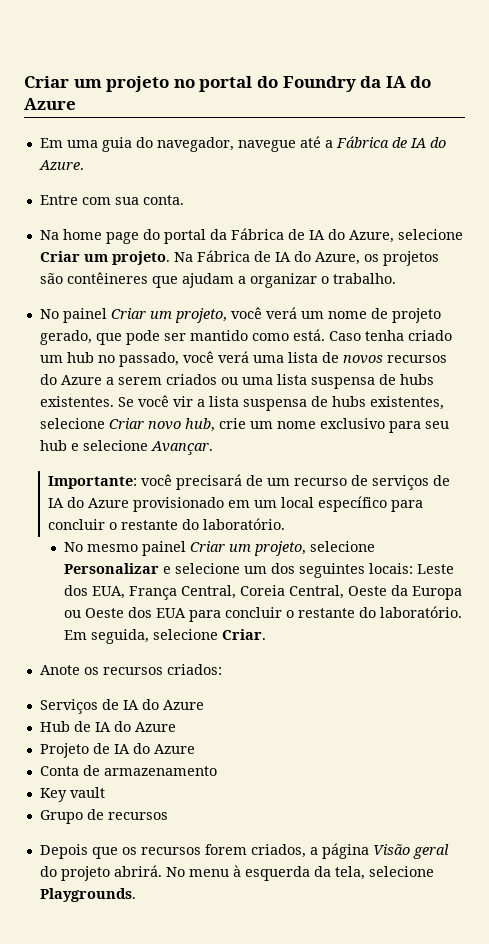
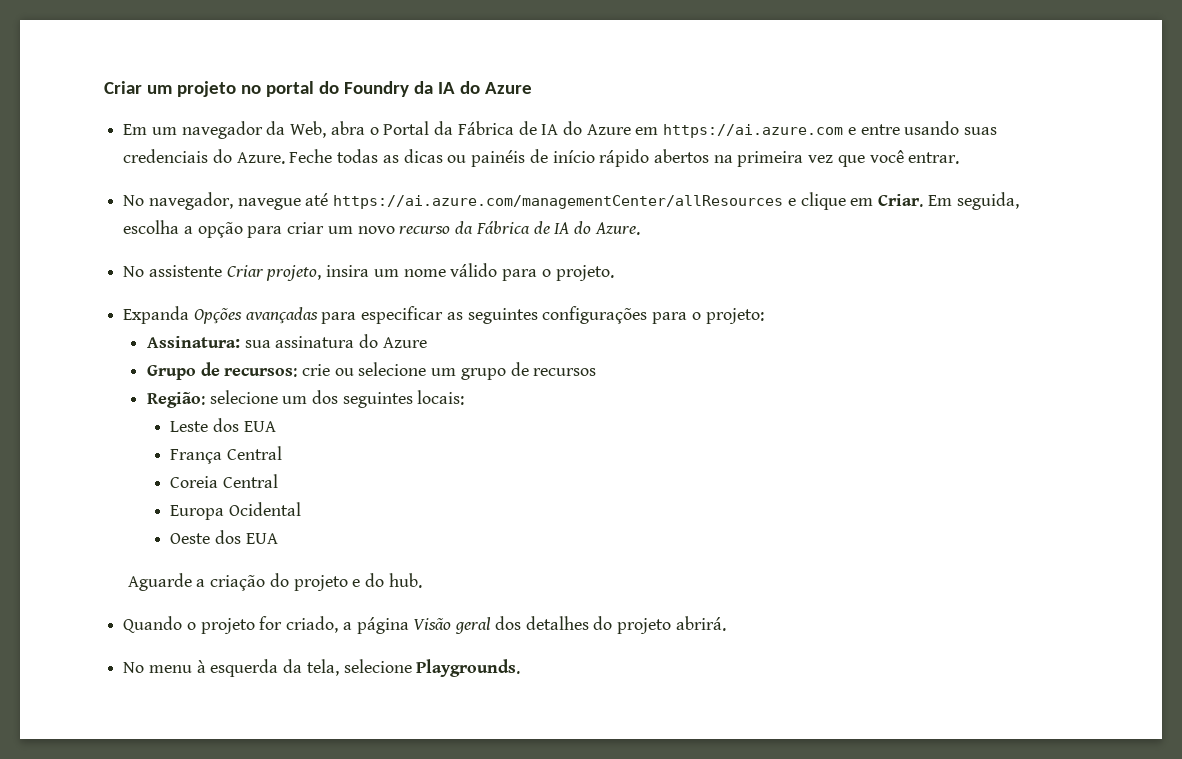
[66,136,333,152] uma guia do navegador, navegue até a -> [151,121,998,139] [123,149,960,167] [123,192,1019,210] [123,220,474,238] um navegador da Web, abra o Portal da Fábrica de IA do Azure em https://ai.azure.com e entre usando suas credenciais do Azure. Feche todas as dicas ou painéis de início rápido abertos na primeira vez que você entrar. // No navegador, navegue até https://ai.azure.com/managementCenter/allResources e clique em Criar. Em seguida, escolha a opção para criar um novo recurso da
[39,195,184,205] [39,228,463,244] [39,250,439,266] [39,272,396,288] [39,307,441,323] [39,329,452,345] [39,351,447,367] [39,374,434,389] [39,395,444,411] [39,418,449,433] [39,440,213,455] [48,474,451,490] [48,496,424,512] [48,518,286,530] [63,541,375,556] [63,563,171,574] Entre com sua conta. // Na home page do portal da Fábrica de IA do Azure, selecione Criar um projeto. Na Fábrica de IA do Azure, os projetos são contêineres que ajudam a organizar o trabalho. // No painel Criar um projeto, você verá um nome de projeto gerado, que pode ser mantido como está. Caso tenha criado um hub no passado, você verá uma lista de novos recursos do Azure a serem criados ou uma lista suspensa de hubs existentes. Se você vir a lista suspensa de hubs existentes, selecione Criar novo hub, crie um nome exclusivo para seu hub e selecione Avançar. // Importante: você precisará de um recurso de serviços de IA do Azure provisionado em um local específico para concluir o restante do laboratório. // No mesmo painel Criar um projeto, selecione Personalizar e -> [123,263,614,281] [123,306,764,324] [146,334,427,348] [146,362,597,380] [146,392,205,408] No assistente Criar projeto, insira um nome válido para o projeto. // Expanda Opções avançadas para especificar as seguintes configurações para o projeto: // Assinatura: sua assinatura do Azure // Grupo de recursos: crie ou selecione um grupo de recursos // Região:
(413, 568) none -> (465, 397) //
[91,585,462,600] [63,606,462,622] [63,629,266,644] [39,664,222,675] [39,699,204,714] [39,721,176,732] [39,743,195,758] [39,765,217,776] [39,787,105,802] [39,809,168,824] [39,844,306,859] EUA, França Central, Coreia Central, Oeste da Europa ou Oeste dos EUA para concluir o restante do laboratório. Em seguida, selecione Criar. // Anote os recursos criados: // Serviços de IA do Azure // Hub de IA do Azure // Projeto de IA do Azure // Conta de armazenamento // Key vault // Grupo de recursos // Depois que os recursos forem criados, -> [243,421,276,432] [170,446,283,464] [170,474,279,488] [170,502,302,520] [170,530,278,544] [127,573,422,591] [123,616,339,634] EUA // França Central // Coreia Central // Europa Ocidental // Oeste dos EUA // Aguarde a criação do projeto e do hub. // Quando o projeto for criado,
(449, 851) none -> [494,616,589,630] dos detalhes
(162, 871) none -> (726, 623) //

